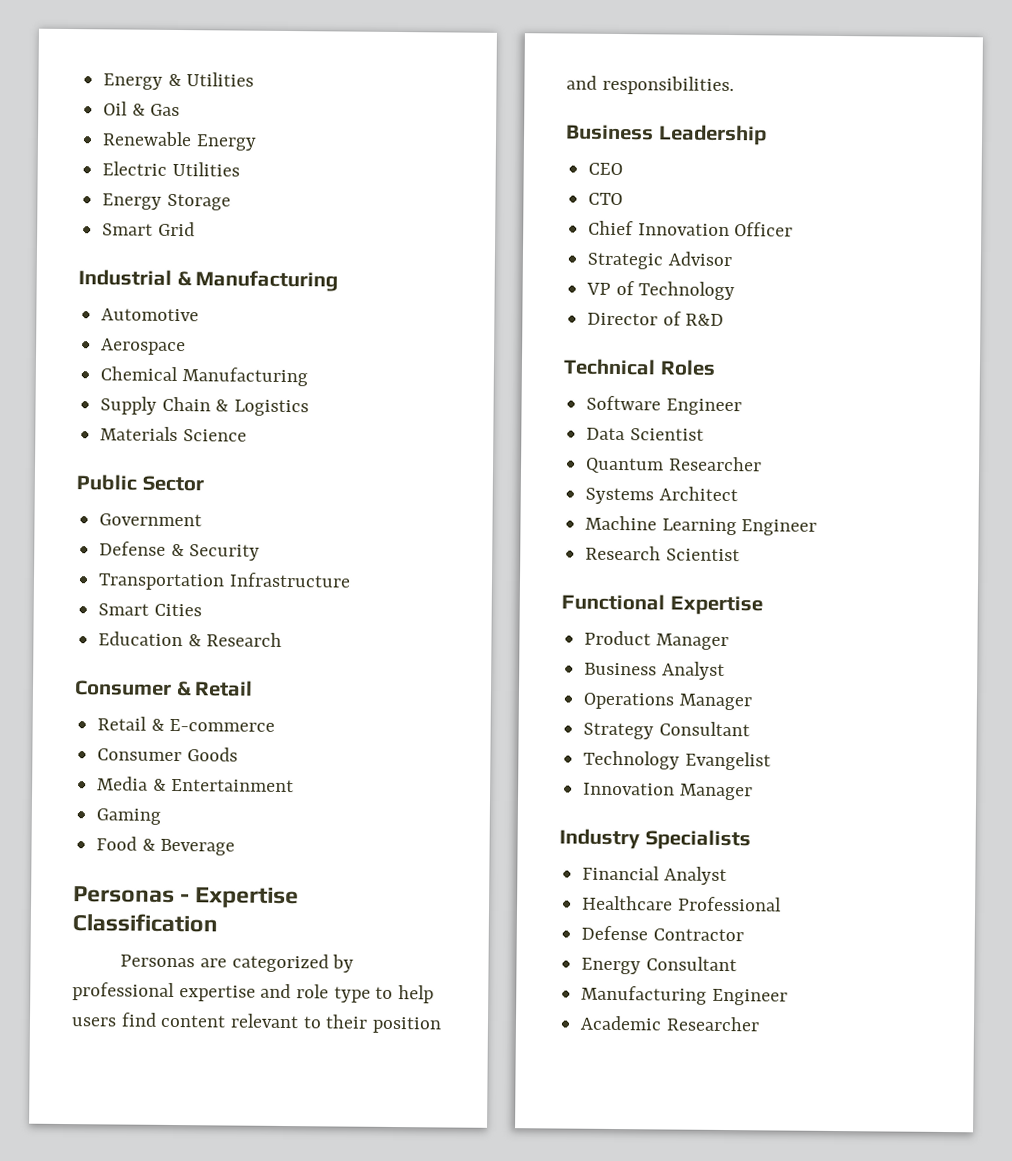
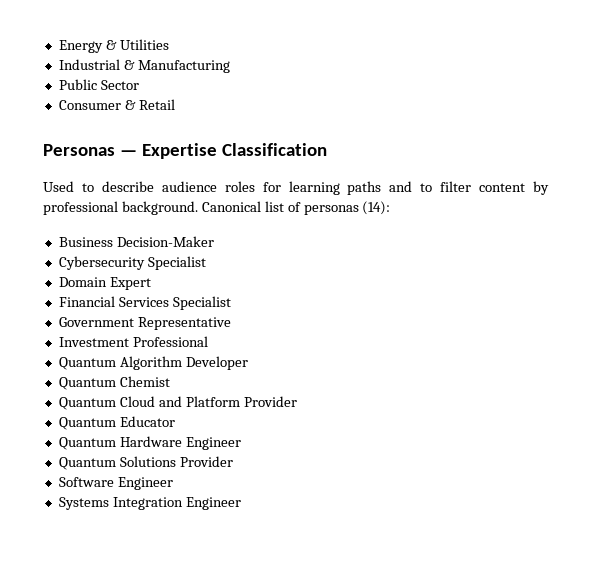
[103,101,181,117] [102,131,257,151] [102,161,240,177] [102,193,231,211] [102,221,195,237] [78,269,339,292] [101,308,200,322] [101,338,187,356] [100,366,308,387] [100,396,310,417] [100,426,247,442] [76,474,204,492] [99,513,203,527] [99,541,261,561] [98,572,351,591] [98,603,202,617] [98,631,283,647] [74,680,254,697] [97,716,276,732] [97,747,238,762] [97,776,295,793] [96,808,162,825] [96,836,236,856] [73,886,191,904] Oil & Gas // Renewable Energy // Electric Utilities // Energy Storage // Smart Grid // Industrial & Manufacturing // Automotive // Aerospace // Chemical Manufacturing // Supply Chain & Logistics // Materials Science // Public Sector // Government // Defense & Security // Transportation Infrastructure // Smart Cities // Education & Research // Consumer & Retail // Retail & E-commerce // Consumer Goods // Media & Entertainment // Gaming // Food & Beverage // Personas - -> [58,59,230,73] [58,79,139,90] [58,99,175,110] [43,144,138,156] Industrial & Manufacturing // Public Sector // Consumer & Retail // Personas —
[120,953,355,973] [72,982,435,1004] [71,1012,443,1034] [566,75,734,96] [566,124,767,146] [588,162,624,176] [588,192,624,206] [588,220,794,237] [587,251,732,270] [586,280,736,301] [587,311,725,326] [563,358,716,376] [586,395,742,416] [586,427,704,441] [585,456,762,474] [585,486,738,505] [585,515,818,536] [585,545,740,562] [561,593,763,616] [584,630,729,651] [584,661,725,680] [583,692,752,711] [583,721,750,740] [583,750,771,771] [583,782,753,801] [559,828,751,851] [582,865,727,886] [582,895,782,912] [581,925,744,942] [581,956,737,975] [581,985,788,1006] [580,1015,760,1032] Personas are categorized by professional expertise and role type to help users find content relevant to their position and responsibilities. // Business Leadership // CEO // CTO // Chief Innovation Officer // Strategic Advisor // VP of Technology // Director of R&D // Technical Roles // Software Engineer // Data Scientist // Quantum Researcher // Systems Architect // Machine Learning Engineer // Research Scientist // Functional Expertise // Product Manager // Business Analyst // Operations Manager // Strategy Consultant // Technology Evangelist // Innovation Manager // Industry Specialists // Financial Analyst // Healthcare Professional // Defense Contractor // Energy Consultant // Manufacturing Engineer // Academic Researcher -> [43,181,550,195] [43,201,391,215] [58,236,214,247] [58,256,206,270] [58,277,151,290] [58,296,231,310] [58,317,231,330] [58,336,208,347] [58,356,248,370] [58,376,170,390] [58,396,297,410] [58,416,175,430] [58,436,241,450] [58,456,233,470] [58,477,173,490] [58,497,241,510] Used to describe audience roles for learning paths and to filter content by professional background. Canonical list of personas (14): // Business Decision-Maker // Cybersecurity Specialist // Domain Expert // Financial Services Specialist // Government Representative // Investment Professional // Quantum Algorithm Developer // Quantum Chemist // Quantum Cloud and Platform Provider // Quantum Educator // Quantum Hardware Engineer // Quantum Solutions Provider // Software Engineer // Systems Integration Engineer

